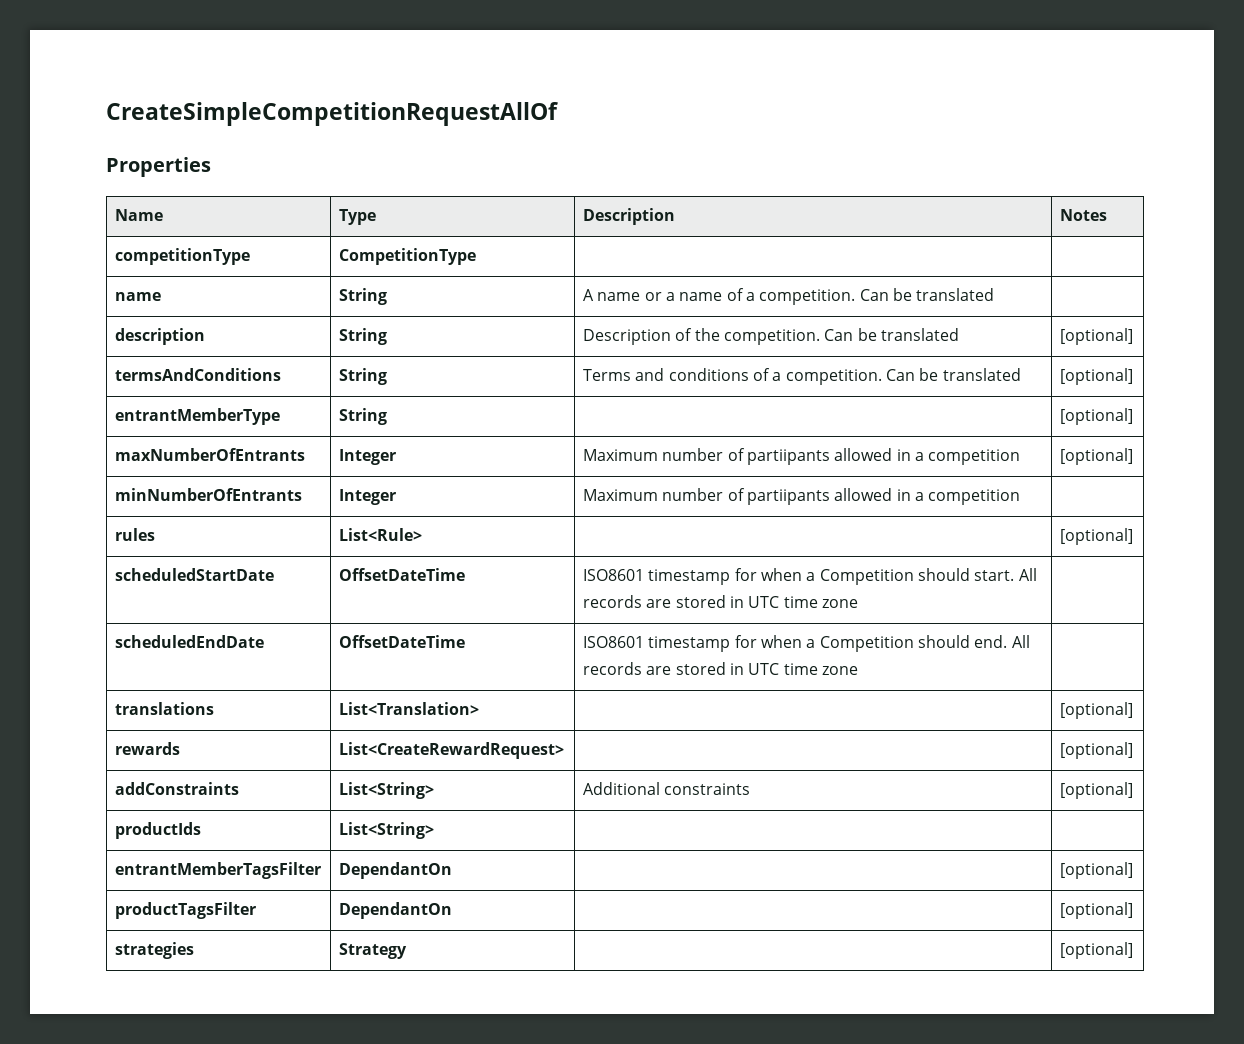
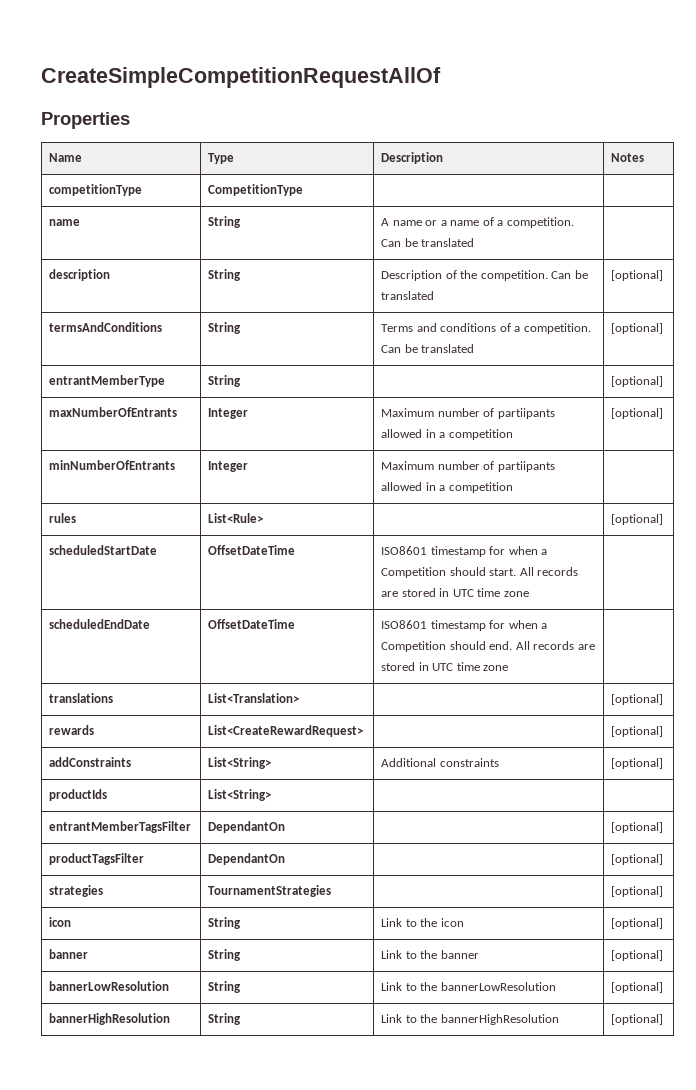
[338,943,407,959] [1059,942,1133,959] Strategy | | [optional] -> [208,885,332,897] [611,886,664,897] [49,917,72,927] [208,917,242,929] [381,918,464,927] [611,918,664,929] [49,949,89,959] [208,949,242,961] [381,950,479,959] [611,950,664,961] [49,981,170,991] [208,981,242,993] [381,982,556,991] [611,982,664,993] [49,1013,171,1025] [208,1013,242,1025] [381,1014,559,1025] [611,1014,664,1025] TournamentStrategies | | [optional] // icon | String | Link to the icon | [optional] // banner | String | Link to the banner | [optional] // bannerLowResolution | String | Link to the bannerLowResolution | [optional] // bannerHighResolution | String | Link to the bannerHighResolution | [optional]

